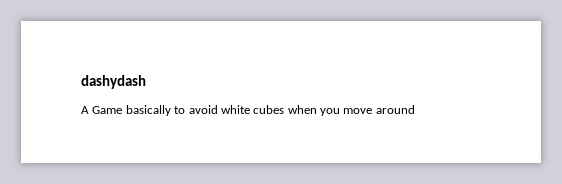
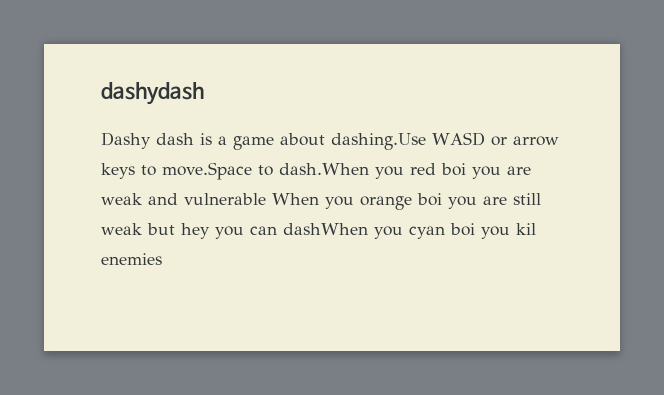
[81,105,415,116] A Game basically to avoid white cubes when you move around -> [101,132,559,150] [101,162,531,180] [101,193,541,210] [101,223,536,239] [101,253,162,265] Dashy dash is a game about dashing.Use WASD or arrow keys to move.Space to dash.When you red boi you are weak and vulnerable When you orange boi you are still weak but hey you can dashWhen you cyan boi you kil enemies

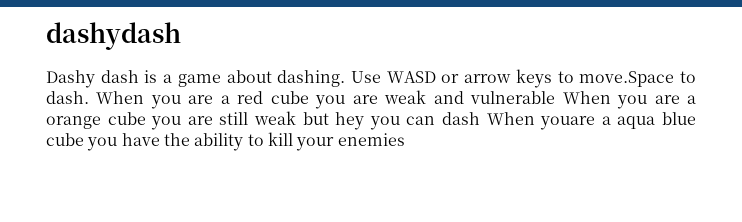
[331,133,426,150] dashing.Use -> [277,70,382,87] dashing. Use
[279,163,466,179] dash.When you red boi -> [46,91,309,109] dash. When you are a red cube
[360,193,442,210] orange boi -> [654,95,697,104] [46,112,146,129] are a orange cube
[283,223,536,239] dashWhen you cyan boi you kil -> [442,112,697,130] [46,132,335,151] dash When youare a aqua blue cube you have the ability to kill your

